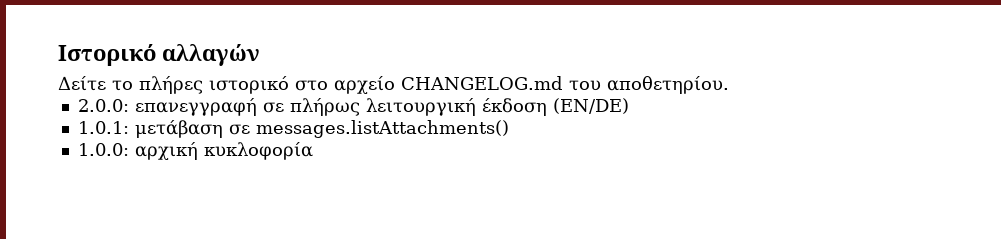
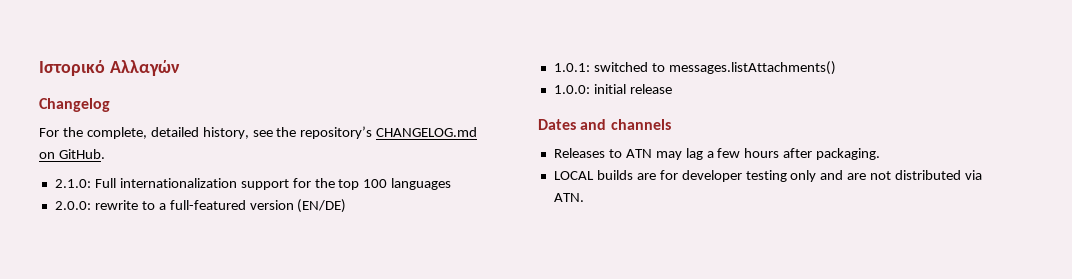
[162,44,260,66] [58,76,729,94] [77,98,547,116] αλλαγών // Δείτε το πλήρες ιστορικό στο αρχείο CHANGELOG.md του αποθετηρίου. // 2.0.0: επανεγγραφή σε πλήρως λειτουργική έκδοση -> [109,60,180,76] [39,98,110,112] [39,126,478,139] [39,149,105,159] [54,178,452,190] [54,200,294,210] Αλλαγών // Changelog // For the complete, detailed history, see the repository’s CHANGELOG.md on GitHub. // 2.1.0: Full internationalization support for the top 100 languages // 2.0.0: rewrite to a full-featured version
[134,120,250,138] μετάβαση σε -> [593,62,665,72] switched to
[134,142,313,160] αρχική κυκλοφορία -> [593,84,672,94] [538,119,671,130] [553,148,881,160] [553,170,983,182] [553,193,584,202] initial release // Dates and channels // Releases to ATN may lag a few hours after packaging. // LOCAL builds are for developer testing only and are not distributed via ATN.

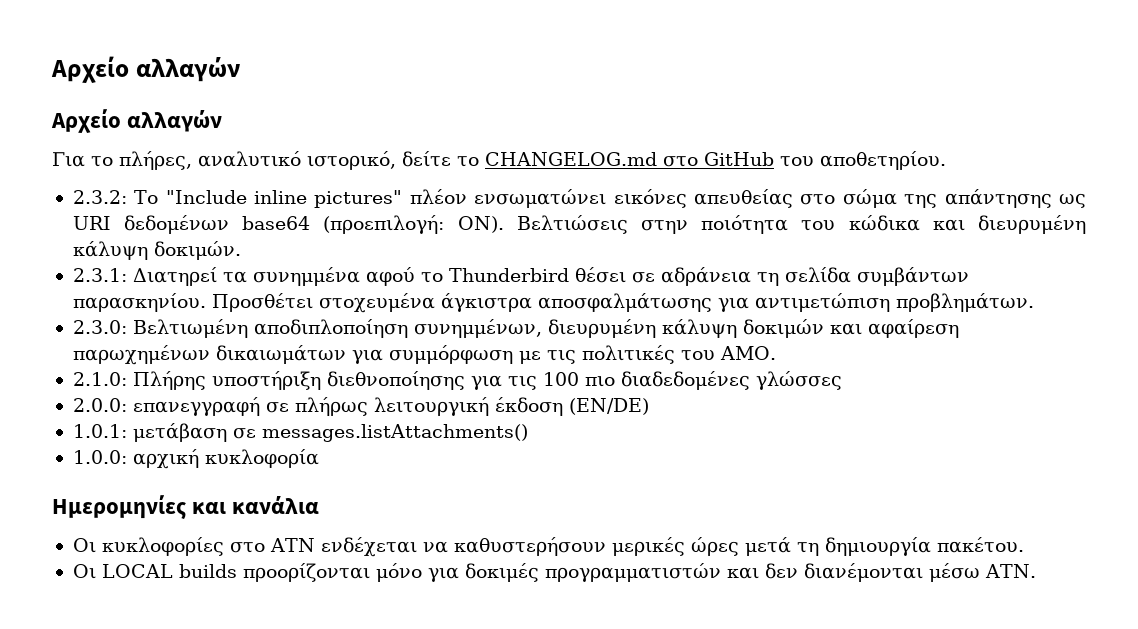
[39,60,180,76] [39,98,110,112] [39,126,478,139] [39,149,105,159] [54,178,452,190] [54,200,294,210] Ιστορικό Αλλαγών // Changelog // For the complete, detailed history, see the repository’s CHANGELOG.md on GitHub. // 2.1.0: Full internationalization support for the top 100 languages // 2.0.0: rewrite to a full-featured version -> [51,56,240,83] [51,109,223,133] [52,151,946,170] [72,189,1086,208] [72,215,1087,234] [72,241,241,260] [72,267,969,286] [72,293,1034,313] [72,319,959,338] [72,345,776,365] [72,371,842,390] [72,397,563,416] Αρχείο αλλαγών // Αρχείο αλλαγών // Για το πλήρες, αναλυτικό ιστορικό, δείτε το CHANGELOG.md στο GitHub του αποθετηρίου. // 2.3.2: Το "Include inline pictures" πλέον ενσωματώνει εικόνες απευθείας στο σώμα της απάντησης ως URI δεδομένων base64 (προεπιλογή: ON). Βελτιώσεις στην ποιότητα του κώδικα και διευρυμένη κάλυψη δοκιμών. // 2.3.1: Διατηρεί τα συνημμένα αφού το Thunderbird θέσει σε αδράνεια τη σελίδα συμβάντων παρασκηνίου. Προσθέτει στοχευμένα άγκιστρα αποσφαλμάτωσης για αντιμετώπιση προβλημάτων. // 2.3.0: Βελτιωμένη αποδιπλοποίηση συνημμένων, διευρυμένη κάλυψη δοκιμών και αφαίρεση παρωχημένων δικαιωμάτων για συμμόρφωση με τις πολιτικές του AMO. // 2.1.0: Πλήρης υποστήριξη διεθνοποίησης για τις 100 πιο διαδεδομένες γλώσσες // 2.0.0: επανεγγραφή σε πλήρως λειτουργική έκδοση
[593,62,665,72] switched to -> [132,423,256,442] μετάβαση σε
[593,84,672,94] [538,119,671,130] [553,148,881,160] [553,170,983,182] initial release // Dates and channels // Releases to ATN may lag a few hours after packaging. // LOCAL builds are for developer testing only and are not distributed via -> [132,449,319,469] [52,495,320,519] [72,537,1024,557] [72,563,980,582] αρχική κυκλοφορία // Ημερομηνίες και κανάλια // Οι κυκλοφορίες στο ATN ενδέχεται να καθυστερήσουν μερικές ώρες μετά τη δημιουργία πακέτου. // Οι LOCAL builds προορίζονται μόνο για δοκιμές προγραμματιστών και δεν διανέμονται μέσω

